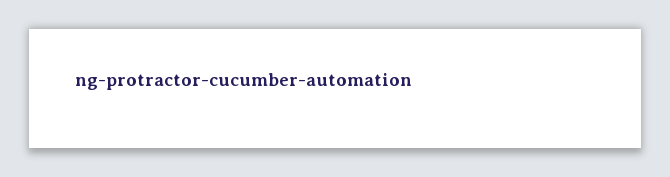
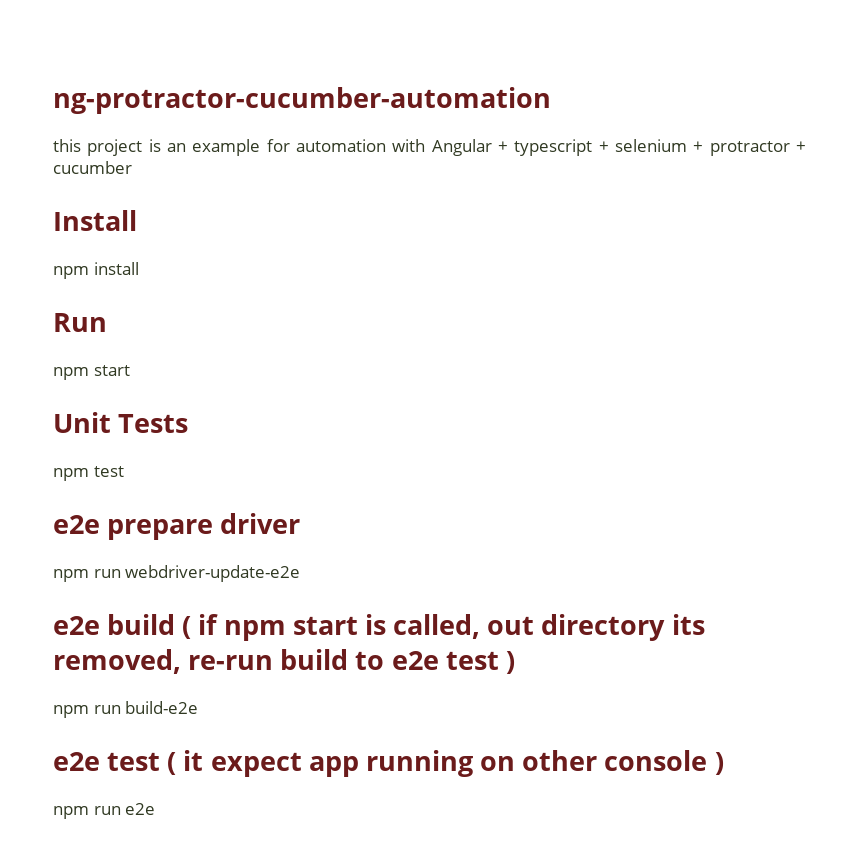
(412, 81) none -> [53,139,807,156] [53,161,132,174] [53,210,137,231] [53,262,139,279] [53,313,107,332] [53,365,130,380] [53,412,189,433] [53,466,124,481] [53,513,301,540] [53,565,301,582] [53,614,705,641] [53,649,515,674] [53,701,199,718] [53,750,724,777] [53,803,156,819] // this project is an example for automation with Angular + typescript + selenium + protractor + cucumber // Install // npm install // Run // npm start // Unit Tests // npm test // e2e prepare driver // npm run webdriver-update-e2e // e2e build ( if npm start is called, out directory its removed, re-run build to e2e test ) // npm run build-e2e // e2e test ( it expect app running on other console ) // npm run e2e

